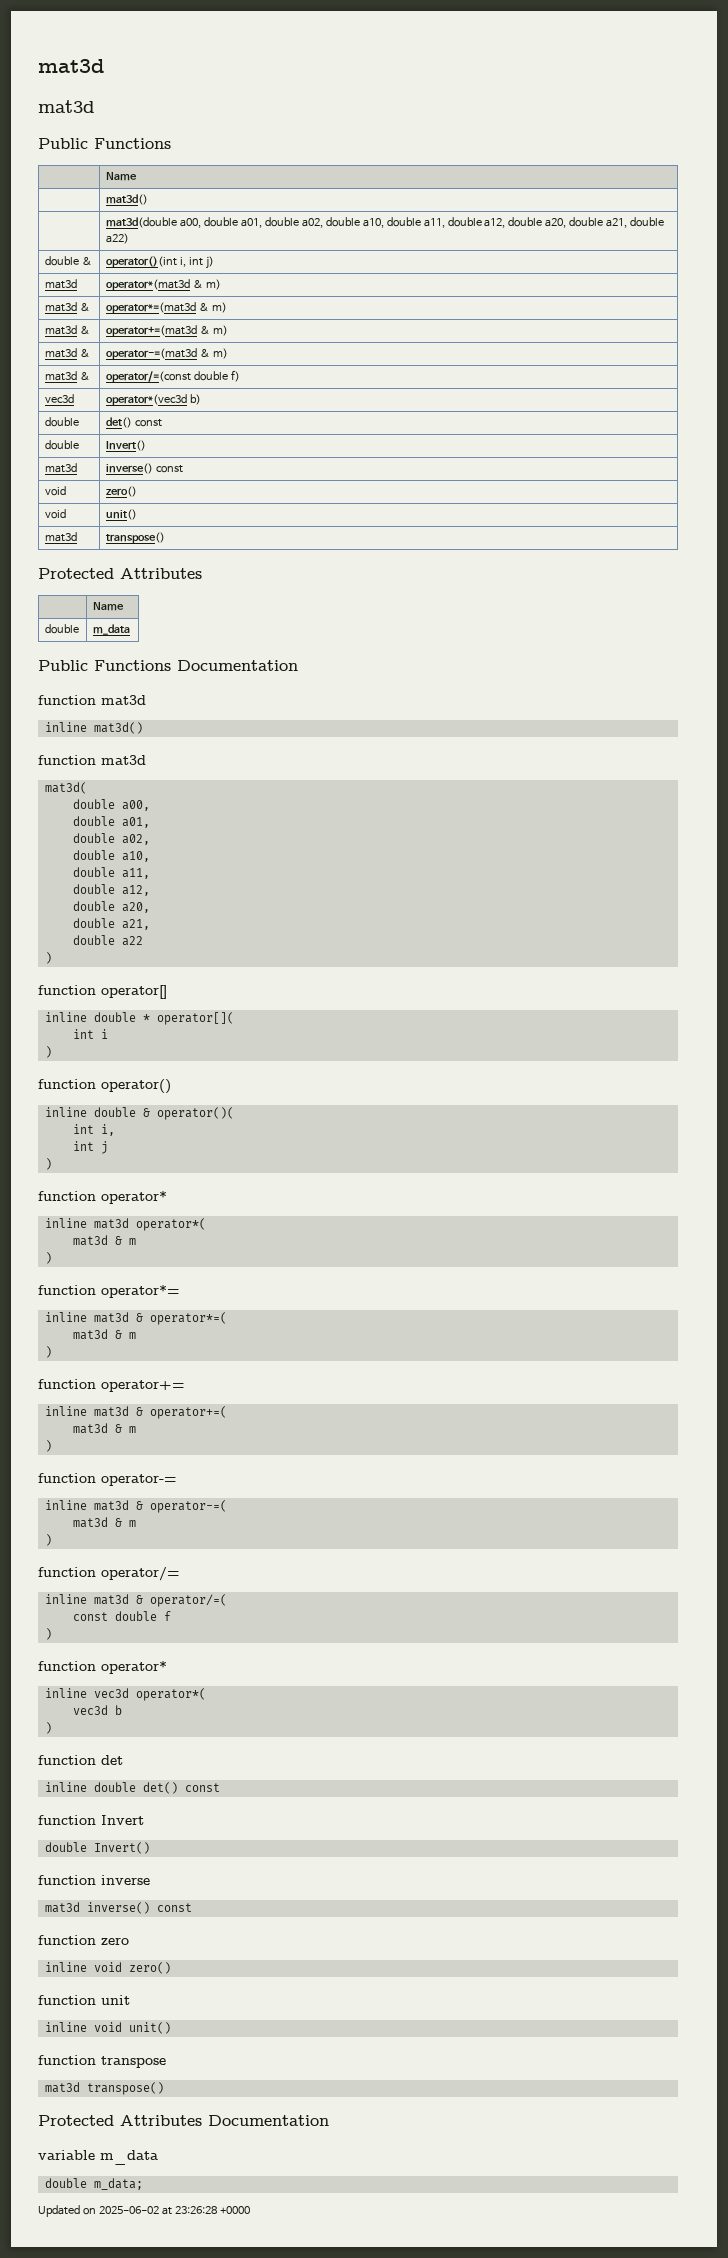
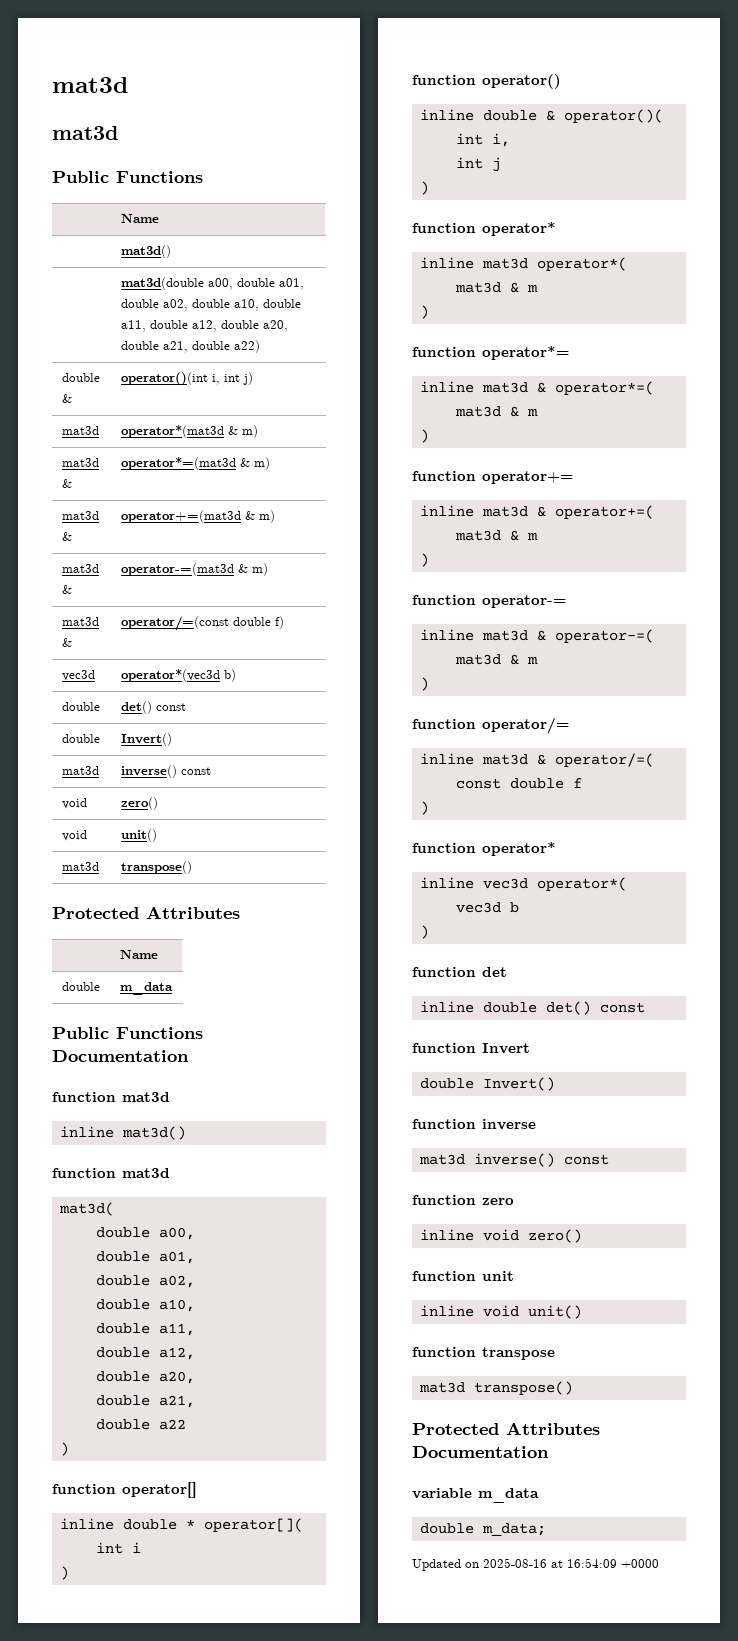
[98,2206,217,2215] 2025-06-02 at 23:26:28 -> [483,1558,617,1568] 2025-08-16 at 16:54:09

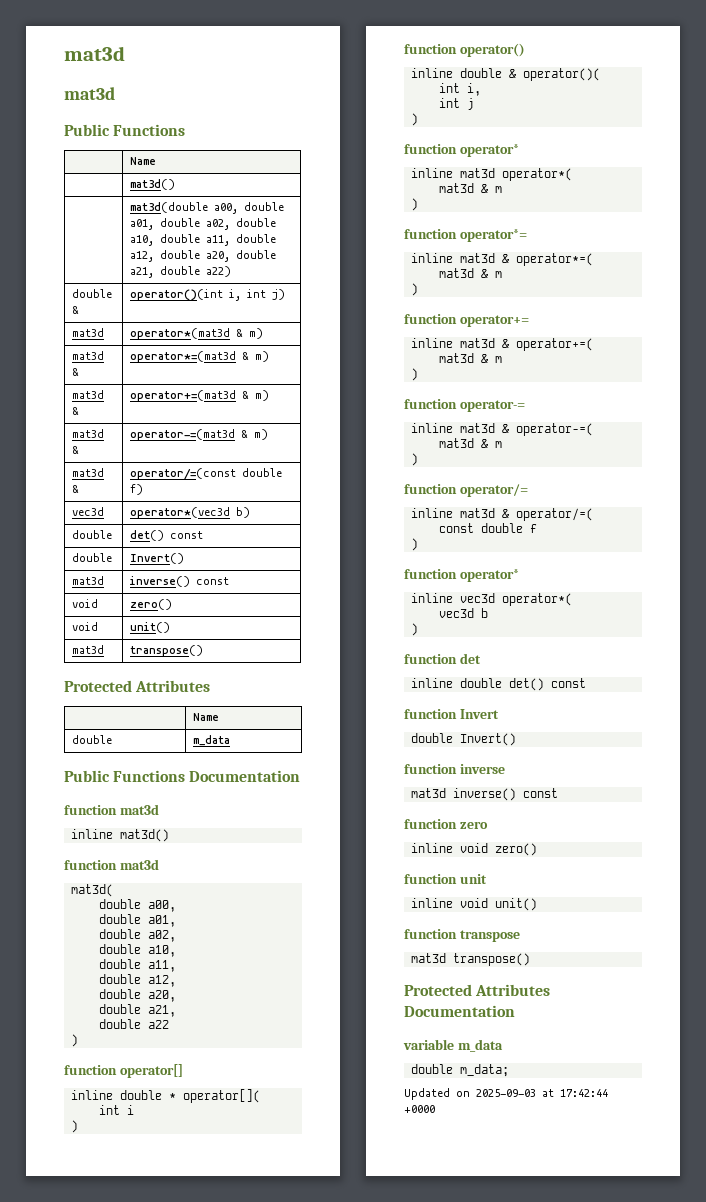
[483,1558,617,1568] 2025-08-16 at 16:54:09 -> [476,1089,608,1097] 2025-09-03 at 17:42:44

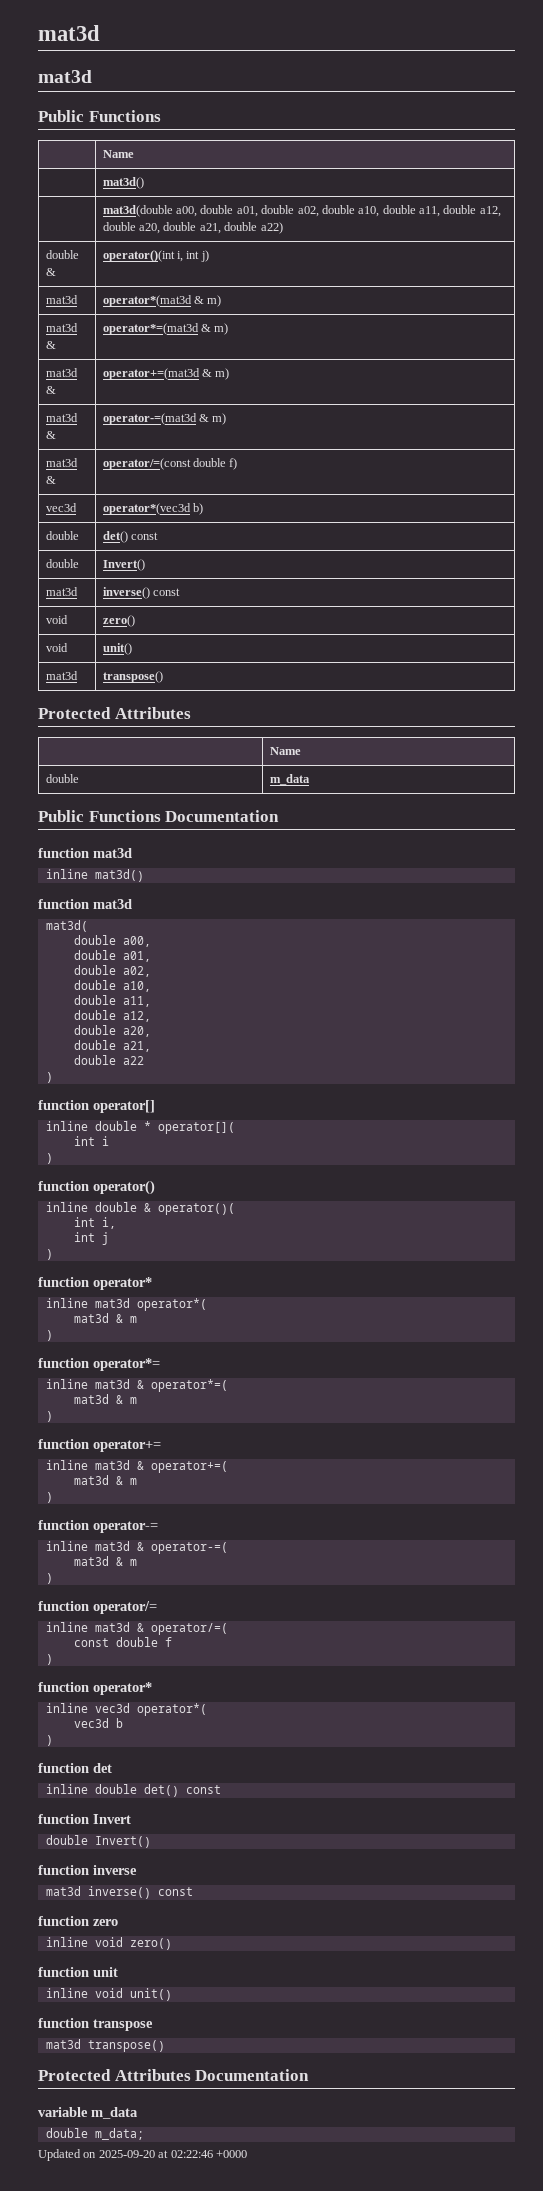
[476,1089,608,1097] 2025-09-03 at 17:42:44 -> [98,2150,213,2158] 2025-09-20 at 02:22:46

